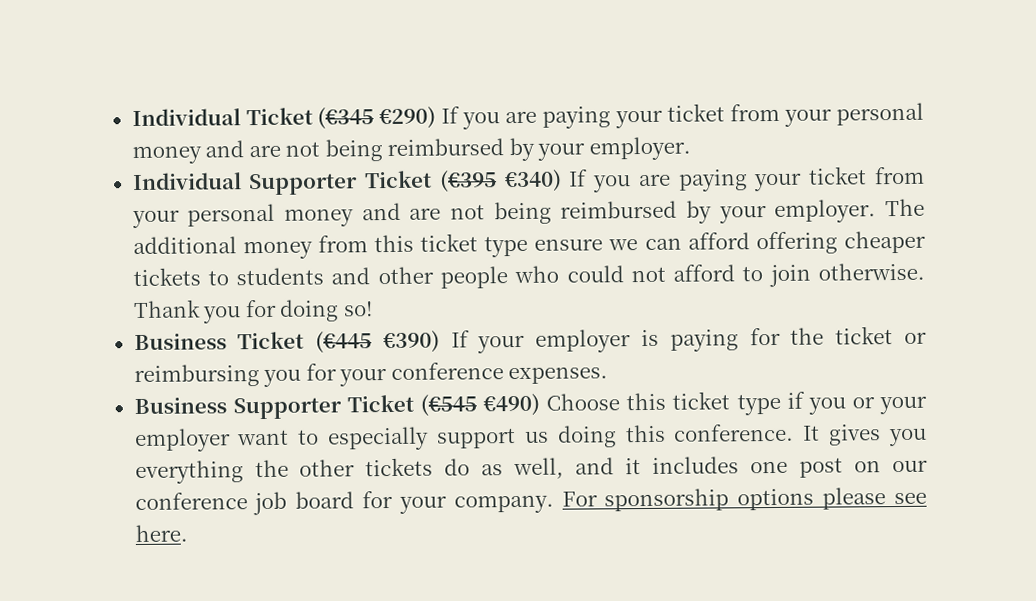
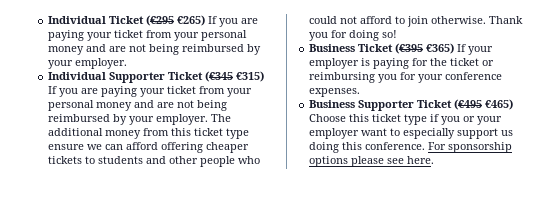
[317,106,437,130] (€345 €290) -> [146,15,206,26] (€295 €265)
[438,169,562,193] (€395 €340) -> [205,71,265,82] (€345 €315)
[315,330,440,354] (€445 €390) -> [395,43,455,54] (€395 €365)
[419,393,541,417] (€545 €490) -> [454,99,514,110] (€495 €465)
[802,424,928,447] [134,456,929,485] [134,490,554,516] It gives you everything the other tickets do as well, and it includes one post on our conference job board for your company. -> (426, 146) none

